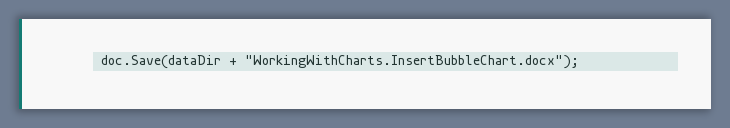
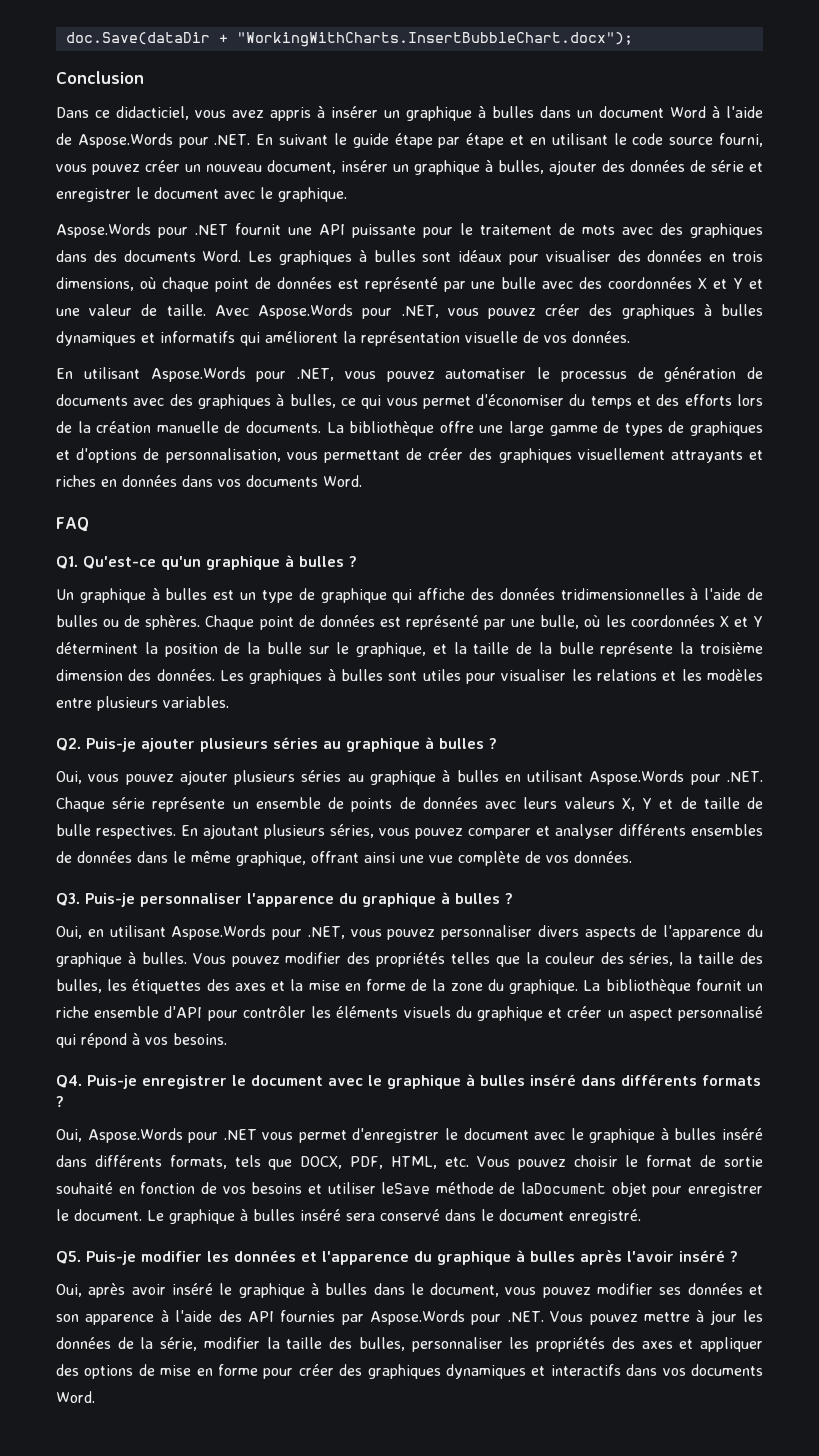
(580, 62) none -> [56,71,144,84] [56,106,763,121] [56,133,763,148] [56,160,763,175] [56,187,347,202] [56,223,763,238] [56,250,763,265] [56,277,764,292] [56,304,763,319] [56,331,630,346] [56,367,763,382] [56,394,763,409] [56,421,764,436] [56,448,763,463] [56,475,362,487] [56,517,89,532] [56,555,357,570] [56,588,763,603] [56,615,763,630] [56,642,763,657] [56,669,764,684] [56,696,229,711] [56,737,497,752] [56,770,764,785] [56,797,764,812] [56,824,763,839] [56,851,632,866] [56,892,513,907] [56,925,763,940] [56,952,763,967] [56,979,763,994] [56,1006,763,1021] [56,1033,227,1048] [56,1074,761,1089] [56,1096,64,1107] [56,1128,763,1143] [56,1155,764,1170] [56,1182,763,1197] [56,1209,641,1224] [56,1250,738,1265] [56,1283,763,1298] [56,1310,763,1325] [56,1337,764,1352] [56,1364,763,1379] [56,1391,95,1403] // Conclusion // Dans ce didacticiel, vous avez appris à insérer un graphique à bulles dans un document Word à l'aide de Aspose.Words pour .NET. En suivant le guide étape par étape et en utilisant le code source fourni, vous pouvez créer un nouveau document, insérer un graphique à bulles, ajouter des données de série et enregistrer le document avec le graphique. // Aspose.Words pour .NET fournit une API puissante pour le traitement de mots avec des graphiques dans des documents Word. Les graphiques à bulles sont idéaux pour visualiser des données en trois dimensions, où chaque point de données est représenté par une bulle avec des coordonnées X et Y et une valeur de taille. Avec Aspose.Words pour .NET, vous pouvez créer des graphiques à bulles dynamiques et informatifs qui améliorent la représentation visuelle de vos données. // En utilisant Aspose.Words pour .NET, vous pouvez automatiser le processus de génération de documents avec des graphiques à bulles, ce qui vous permet d'économiser du temps et des efforts lors de la création manuelle de documents. La bibliothèque offre une large gamme de types de graphiques et d'options de personnalisation, vous permettant de créer des graphiques visuellement attrayants et riches en données dans vos documents Word. // FAQ // Q1. Qu'est-ce qu'un graphique à bulles ? // Un graphique à bulles est un type de graphique qui affiche des données tridimensionnelles à l'aide de bulles ou de sphères. Chaque point de données est représenté par une bulle, où les coordonnées X et Y déterminent la position de la bulle sur le graphique, et la taille de la bulle représente la troisième dimension des données. Les graphiques à bulles sont utiles pour visualiser les relations et les modèles entre plusieurs variables. // Q2. Puis-je ajouter plusieurs séries au graphique à bulles ? // Oui, vous pouvez ajouter plusieurs séries au graphique à bulles en utilisant Aspose.Words pour .NET. Chaque série représente un ensemble de points de données avec leurs valeurs X, Y et de taille de bulle respectives. En ajoutant plusieurs séries, vous pouvez comparer et analyser différents ensembles de données dans le même graphique, offrant ainsi une vue complète de vos données. // Q3. Puis-je personnaliser l'apparence du graphique à bulles ? // Oui, en utilisant Aspose.Words pour .NET, vous pouvez personnaliser divers aspects de l'apparence du graphique à bulles. Vous pouvez modifier des propriétés telles que la couleur des séries, la taille des bulles, les étiquettes des axes et la mise en forme de la zone du graphique. La bibliothèque fournit un riche ensemble d'API pour contrôler les éléments visuels du graphique et créer un aspect personnalisé qui répond à vos besoins. // Q4. Puis-je enregistrer le document avec le graphique à bulles inséré dans différents formats ? // Oui, Aspose.Words pour .NET vous permet d'enregistrer le document avec le graphique à bulles inséré dans différents formats, tels que DOCX, PDF, HTML, etc. Vous pouvez choisir le format de sortie souhaité en fonction de vos besoins et utiliser leSave méthode de laDocument objet pour enregistrer le document. Le graphique à bulles inséré sera conservé dans le document enregistré. // Q5. Puis-je modifier les données et l'apparence du graphique à bulles après l'avoir inséré ? // Oui, après avoir inséré le graphique à bulles dans le document, vous pouvez modifier ses données et son apparence à l'aide des API fournies par Aspose.Words pour .NET. Vous pouvez mettre à jour les données de la série, modifier la taille des bulles, personnaliser les propriétés des axes et appliquer des options de mise en forme pour créer des graphiques dynamiques et interactifs dans vos documents Word.

